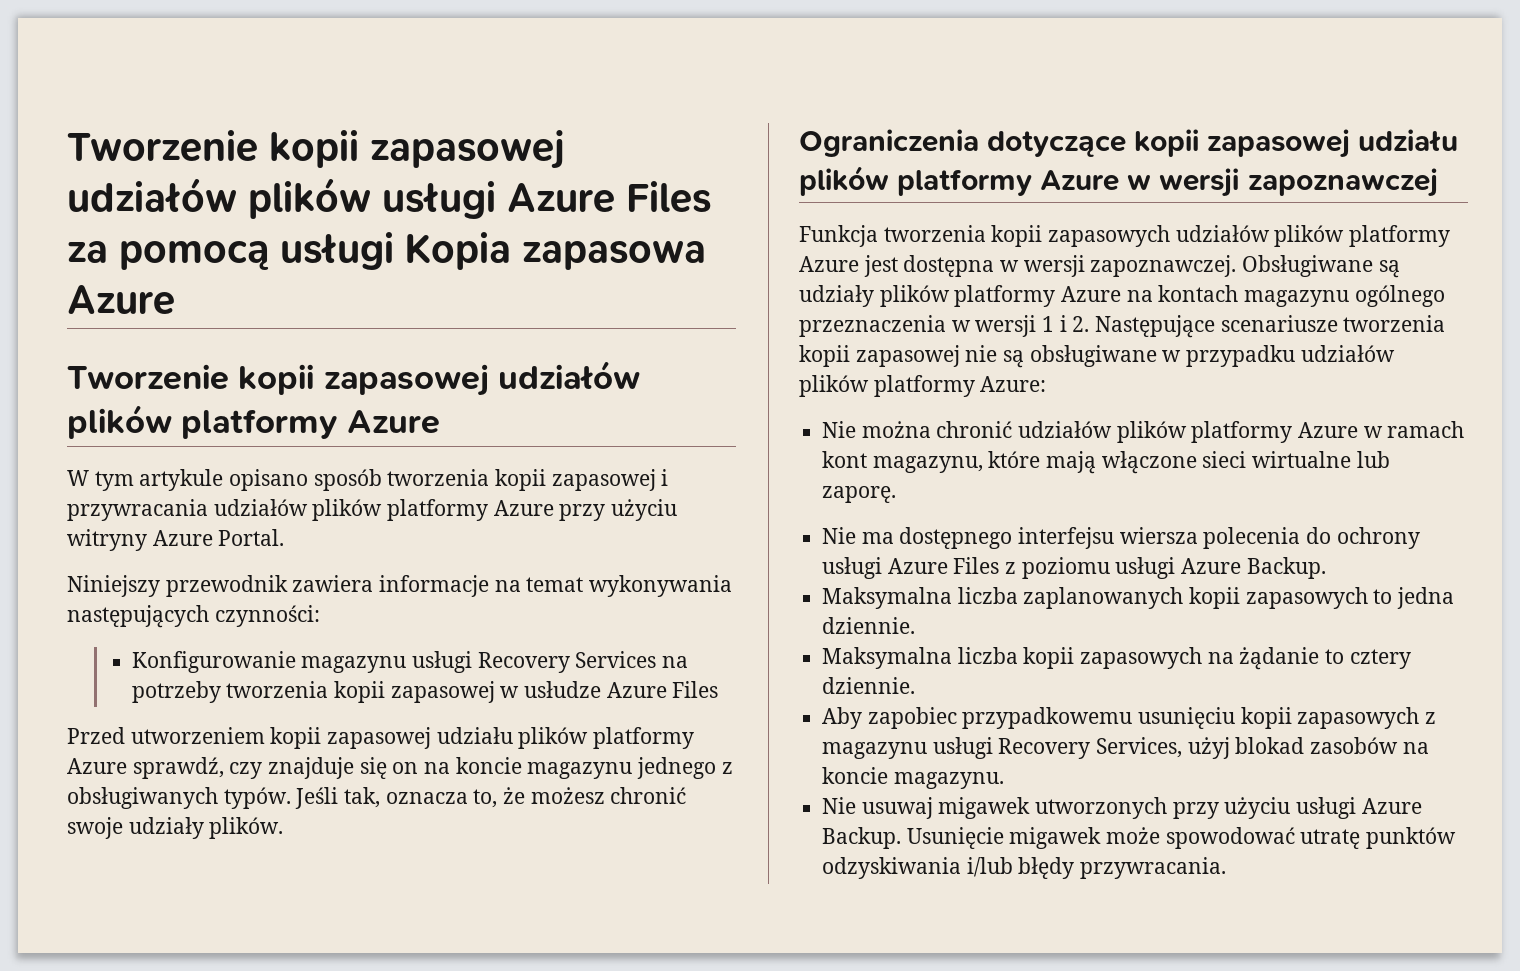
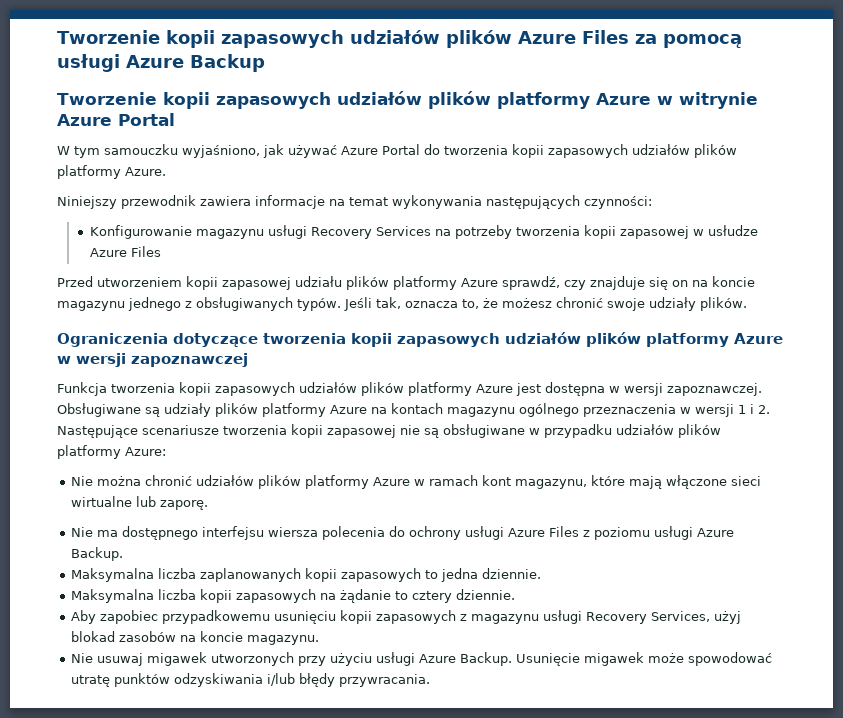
[67,130,565,169] [67,177,496,219] Tworzenie kopii zapasowej udziałów plików usługi -> [57,30,512,48] Tworzenie kopii zapasowych udziałów plików
[405,232,706,270] [67,285,175,315] [67,360,640,396] [67,404,440,439] [67,469,669,491] [67,499,678,521] [67,529,285,551] Kopia zapasowa Azure // Tworzenie kopii zapasowej udziałów plików platformy Azure // W tym artykule opisano sposób tworzenia kopii zapasowej i przywracania udziałów plików platformy Azure przy użyciu witryny Azure Portal. -> [126,54,265,72] [57,91,758,109] [57,113,175,126] [57,144,737,158] [57,165,166,179] Azure Backup // Tworzenie kopii zapasowych udziałów plików platformy Azure w witrynie Azure Portal // W tym samouczku wyjaśniono, jak używać Azure Portal do tworzenia kopii zapasowych udziałów plików platformy Azure.
[1134,129,1459,158] kopii zapasowej udziału -> [263,332,581,347] tworzenia kopii zapasowych udziałów

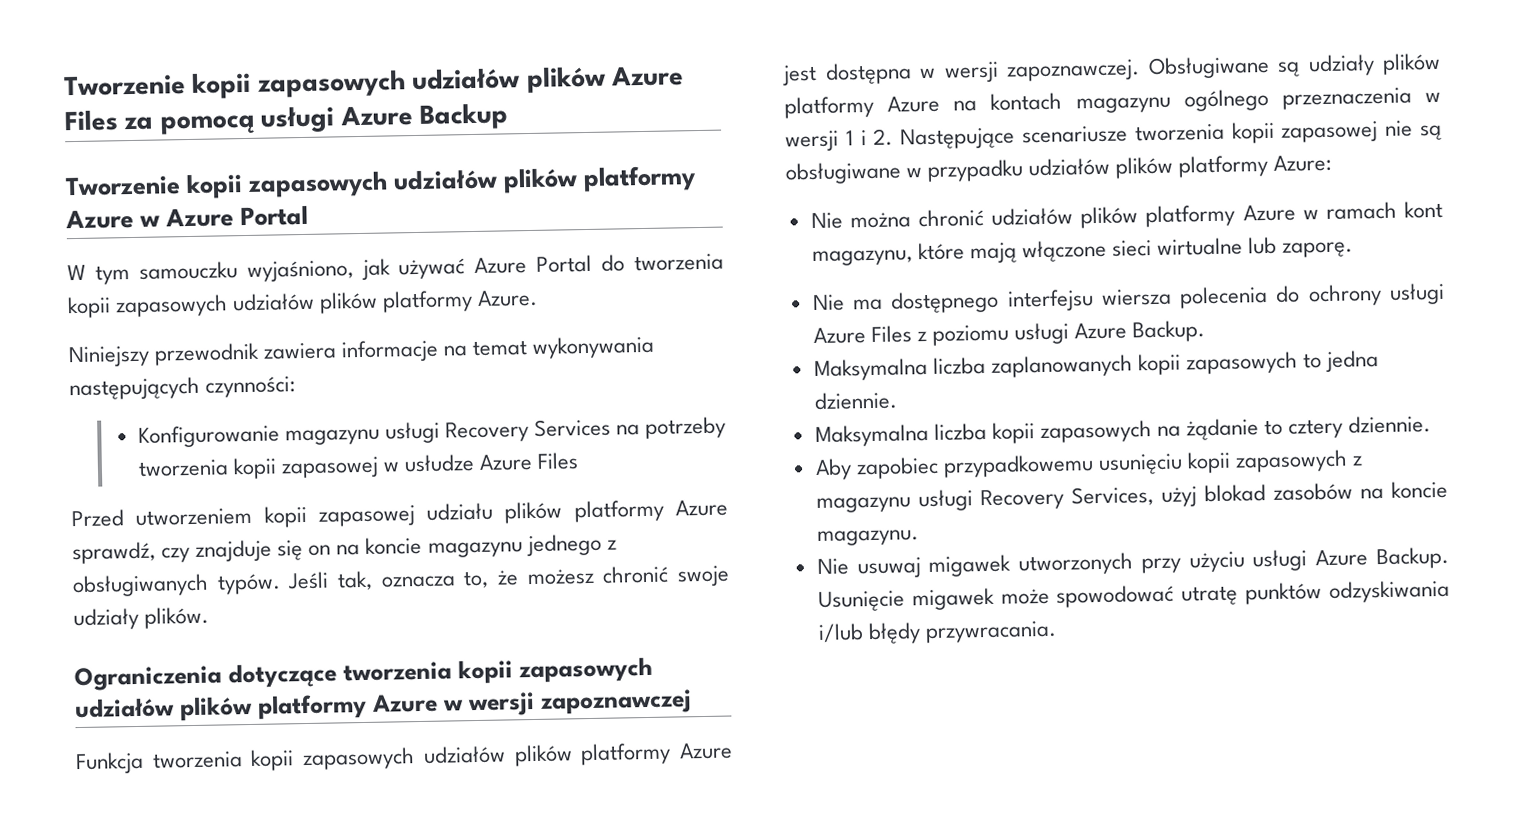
[678,92,758,109] witrynie -> (161, 221) none

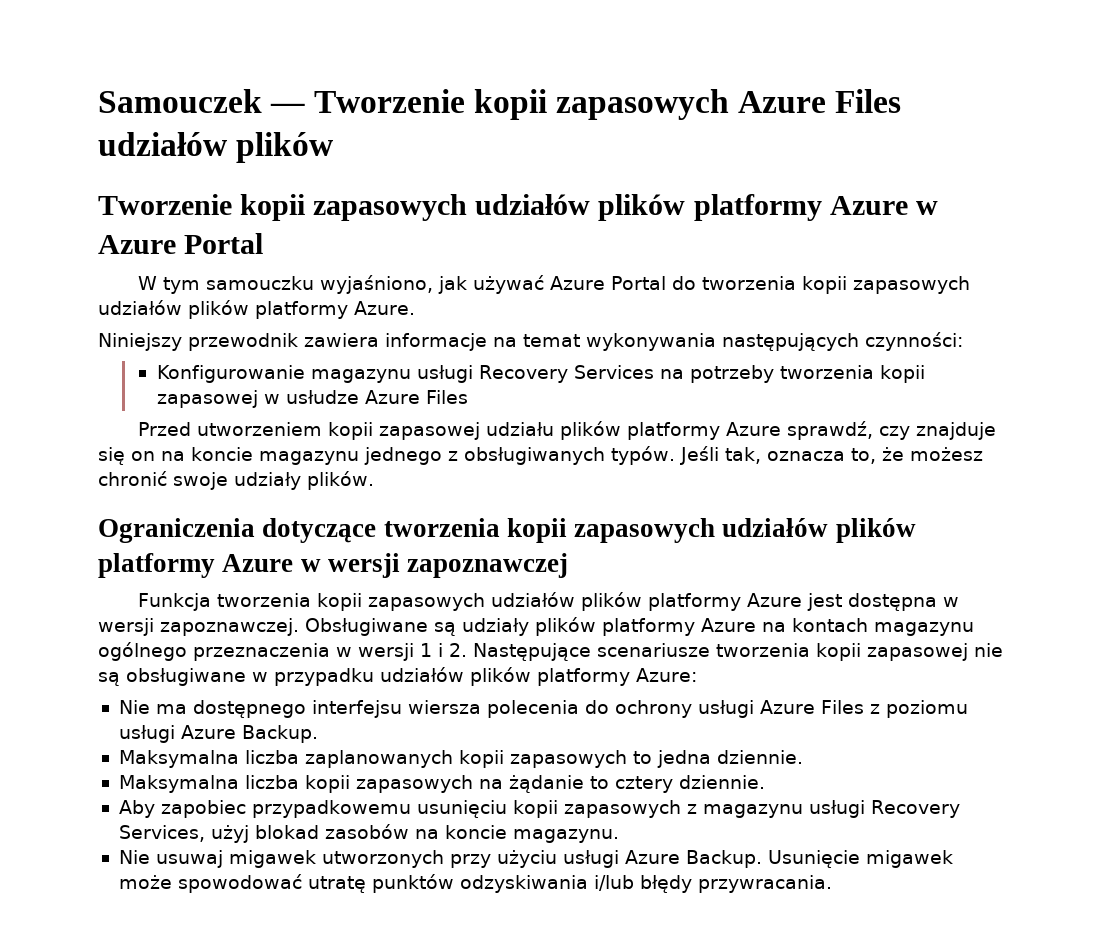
[64,65,685,99] [64,103,510,135] Tworzenie kopii zapasowych udziałów plików Azure Files za pomocą usługi Azure Backup -> [98,89,902,120] [98,132,335,163] Samouczek — Tworzenie kopii zapasowych Azure Files udziałów plików
[810,200,1443,230] [811,236,1354,267] // Nie można chronić udziałów plików platformy Azure w ramach kont magazynu, które mają włączone sieci wirtualne lub zaporę. -> (697, 675) none

